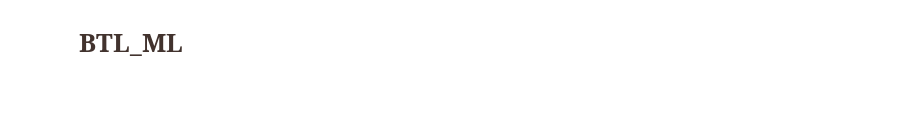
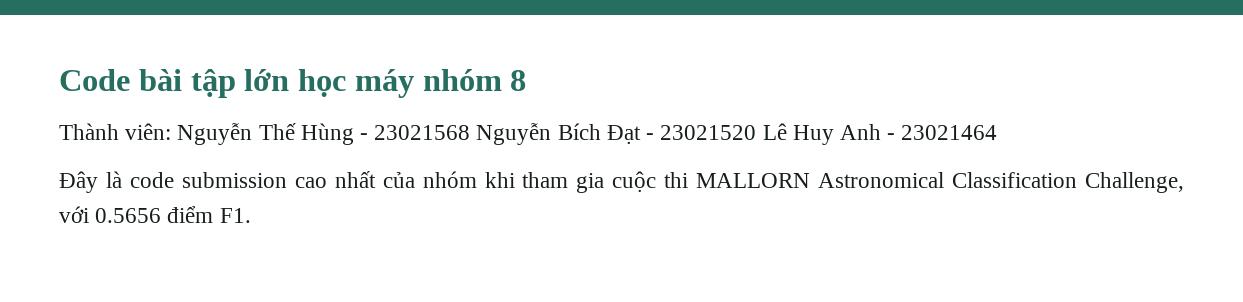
[79,34,183,56] BTL_ML -> [59,69,527,98] [59,123,998,145] [59,171,1184,193] [59,206,251,223] Code bài tập lớn học máy nhóm 8 // Thành viên: Nguyễn Thế Hùng - 23021568 Nguyễn Bích Đạt - 23021520 Lê Huy Anh - 23021464 // Đây là code submission cao nhất của nhóm khi tham gia cuộc thi MALLORN Astronomical Classification Challenge, với 0.5656 điểm F1.

